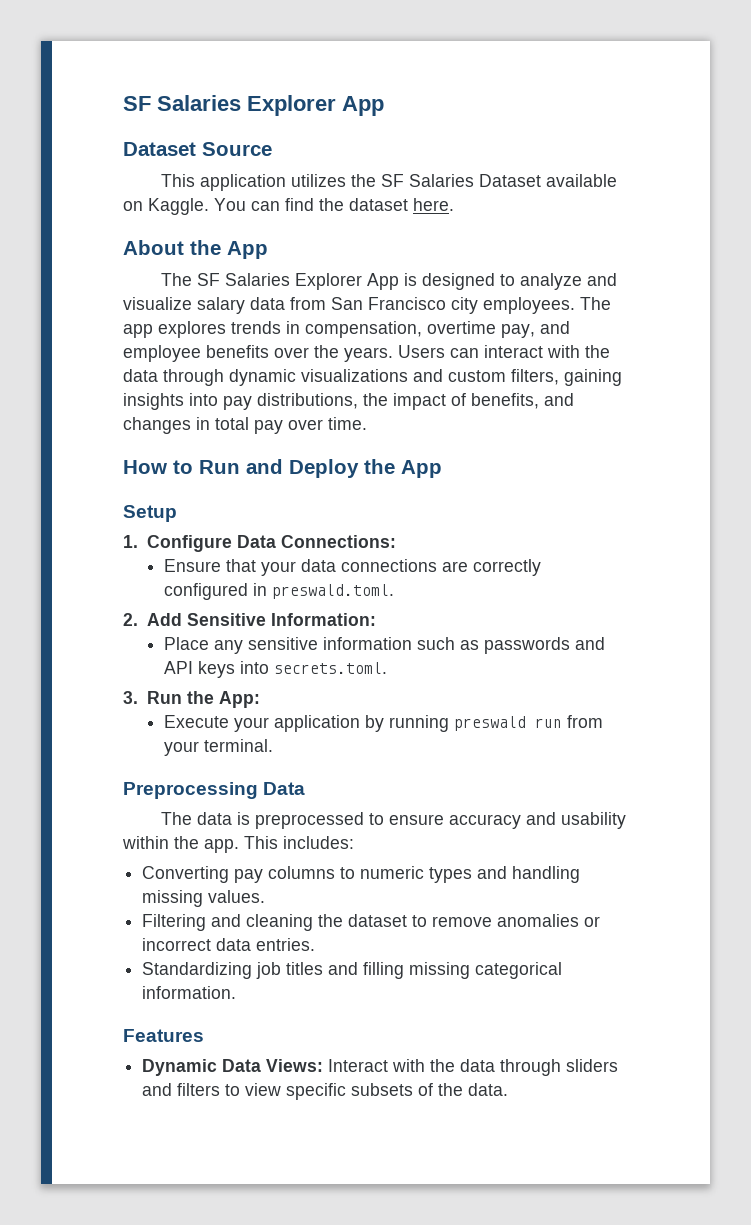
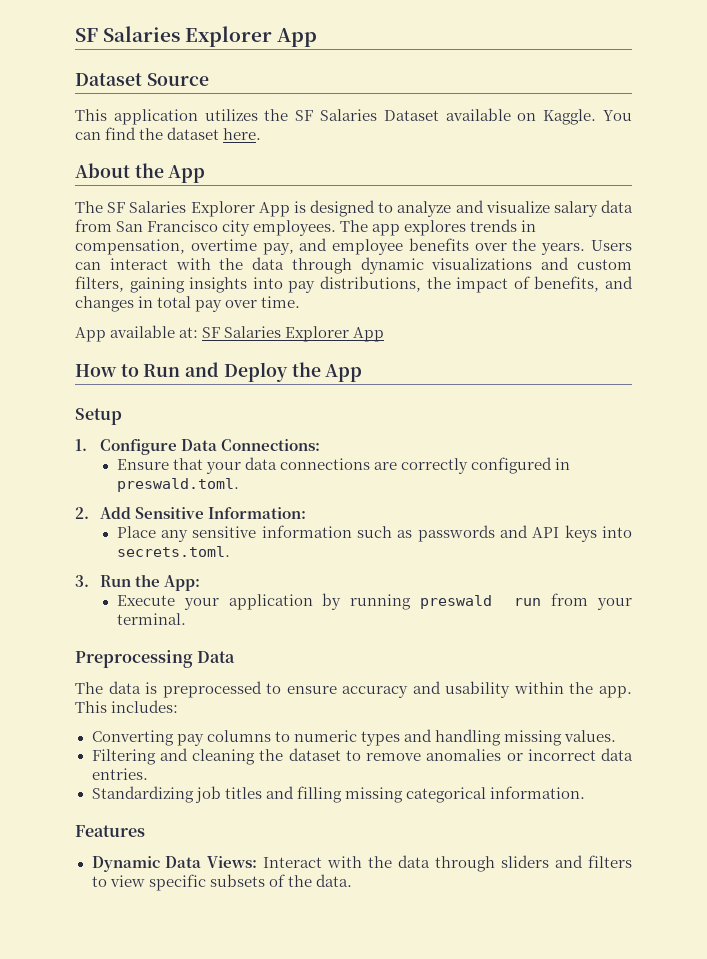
(367, 423) none -> [75,325,385,342] // App available at: SF Salaries Explorer App

